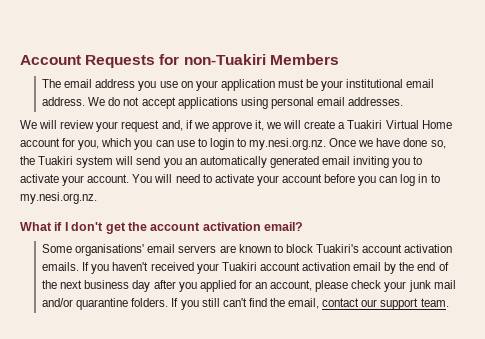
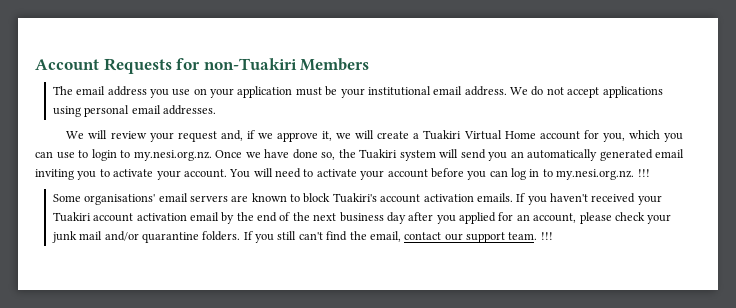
[20,222,303,234] // What if I don't get the account activation email? -> [637,169,650,177] !!!
(449, 302) none -> [540,232,553,240] !!!

